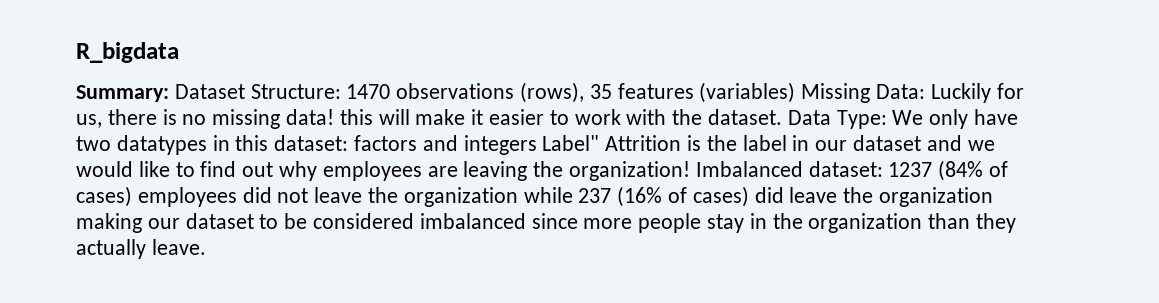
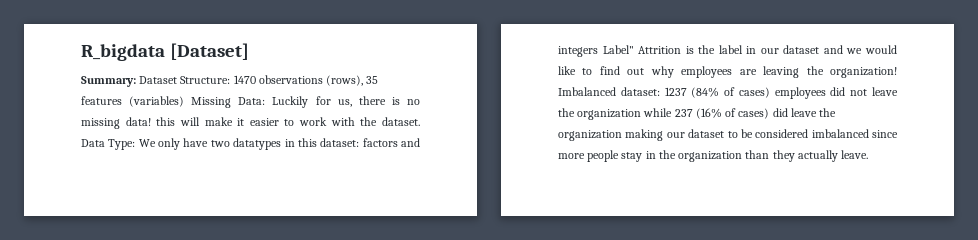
(179, 52) none -> [169,43,249,60] [Dataset]

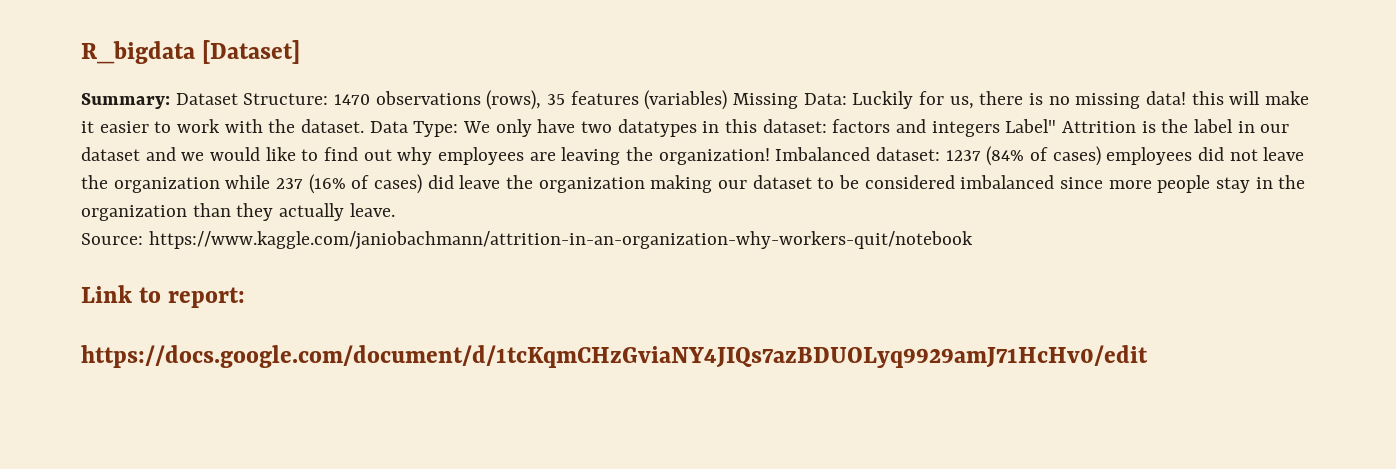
(869, 154) none -> [81,231,973,250] [81,285,246,308] [81,345,1148,368] // Source: https://www.kaggle.com/janiobachmann/attrition-in-an-organization-why-workers-quit/notebook // Link to report: // https://docs.google.com/document/d/1tcKqmCHzGviaNY4JIQs7azBDUOLyq9929amJ71HcHv0/edit

